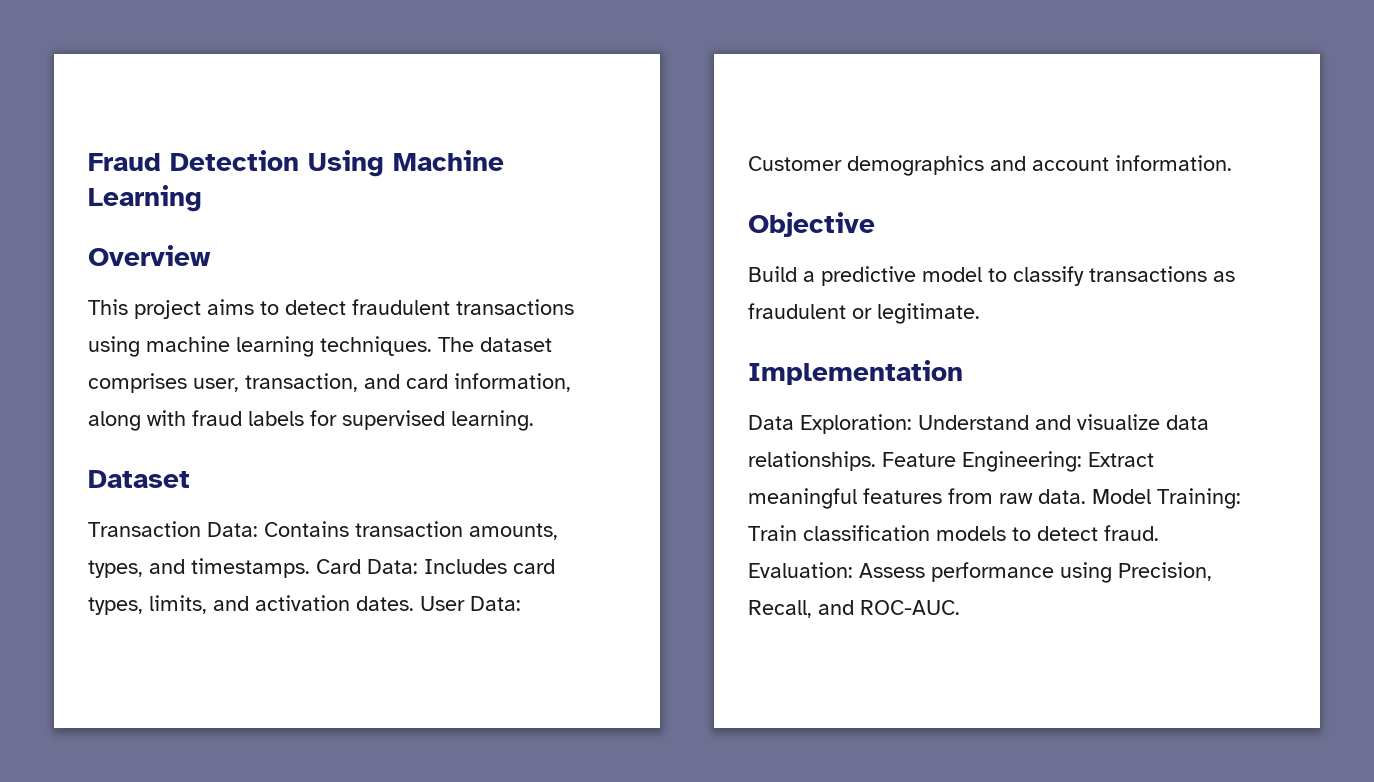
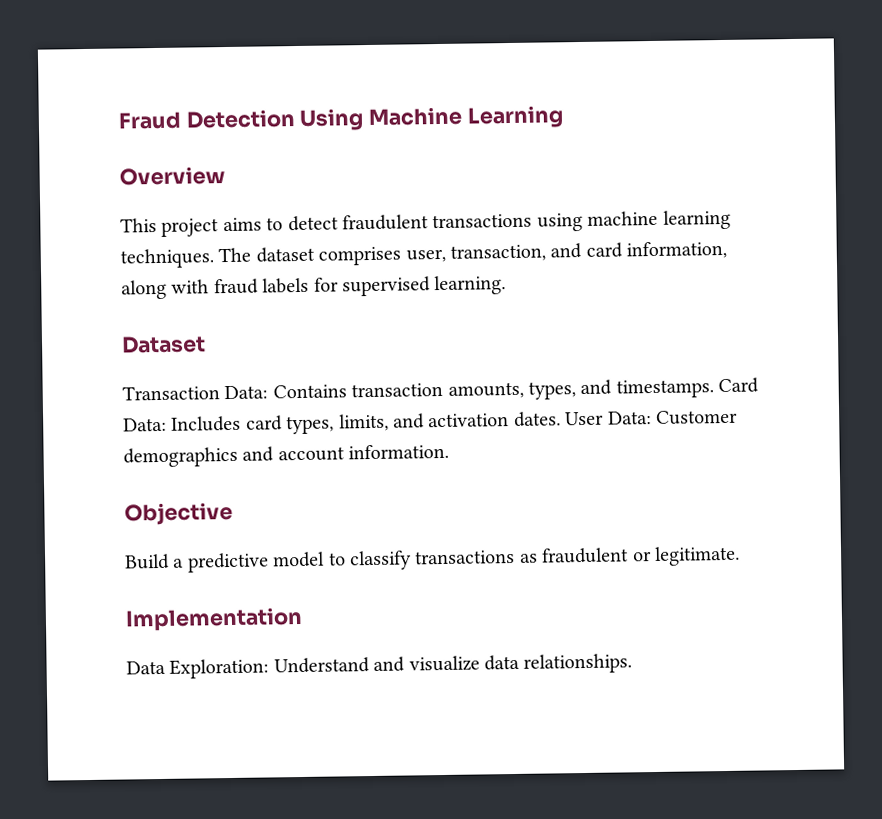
[882,451,1154,472] [748,488,1241,509] [748,525,1159,541] [748,562,1212,583] [748,600,960,618] Feature Engineering: Extract meaningful features from raw data. Model Training: Train classification models to detect fraud. Evaluation: Assess performance using Precision, Recall, and ROC-AUC. -> (633, 663) none

